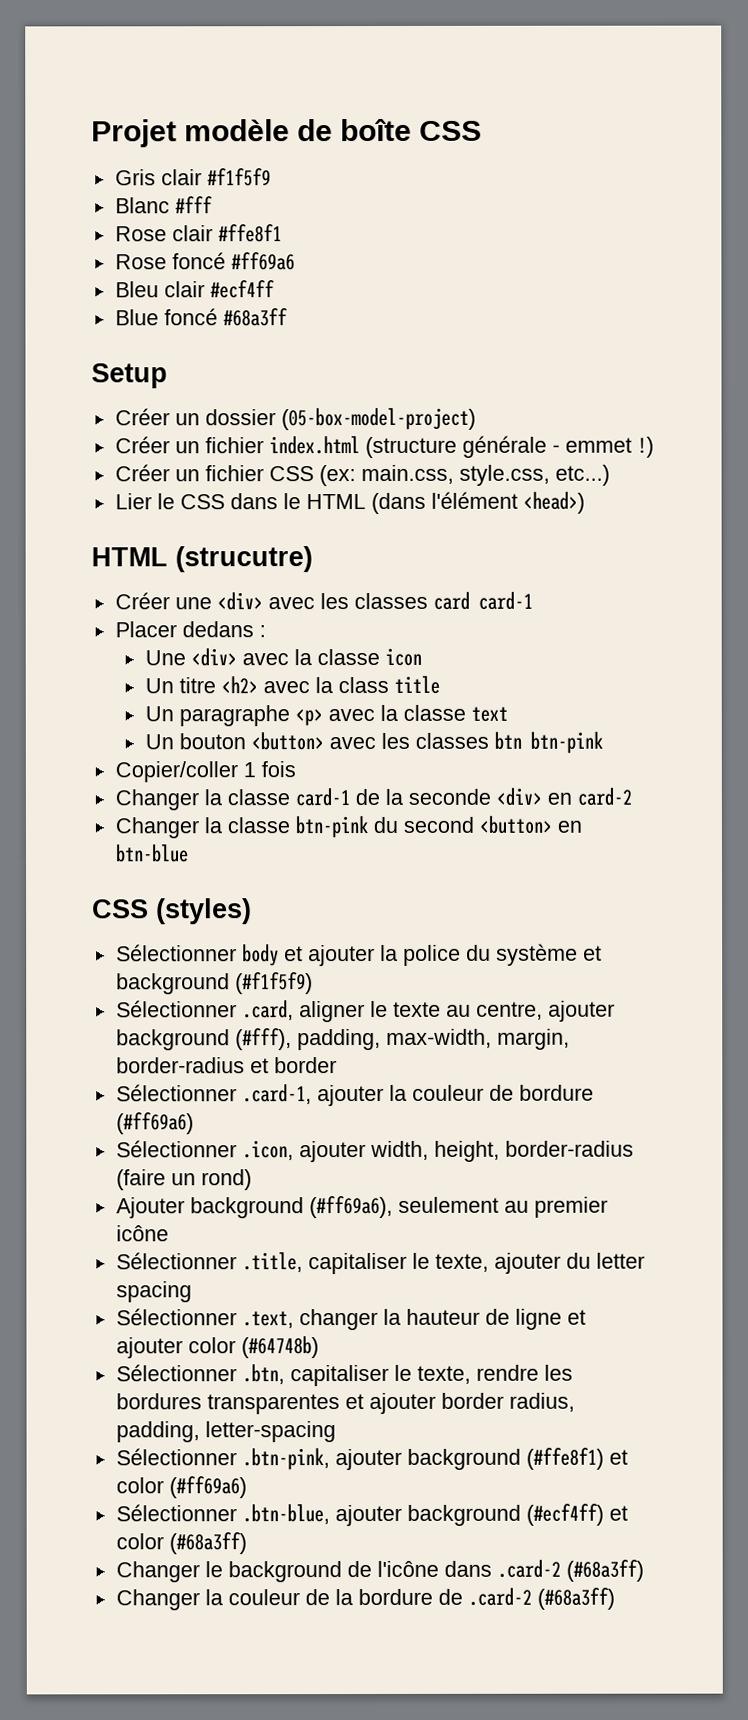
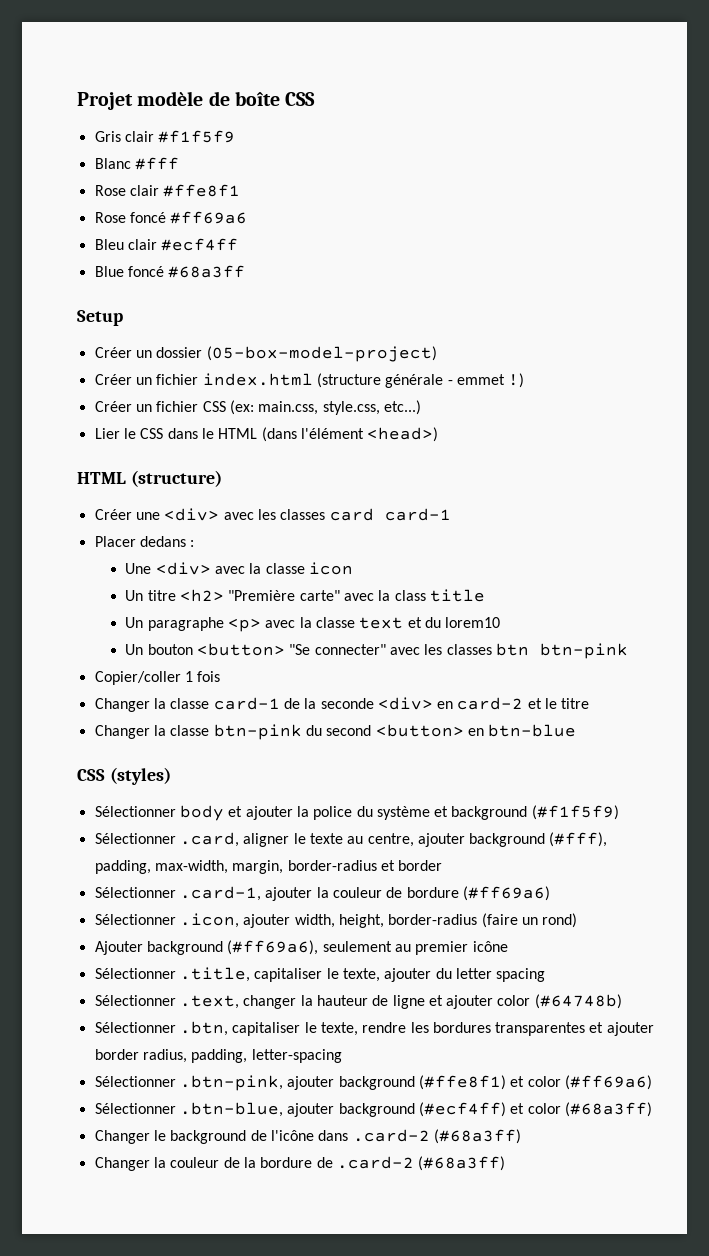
[175,546,313,573] (strucutre) -> [130,470,222,487] (structure)
(258, 685) none -> [228,590,340,601] "Première carte"
(508, 714) none -> [407,617,501,628] et du lorem10
(324, 741) none -> [289,644,386,655] "Se connecter"
(632, 796) none -> [527,698,590,709] et le titre

